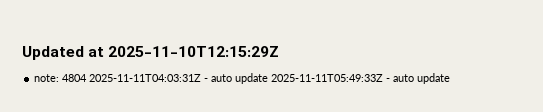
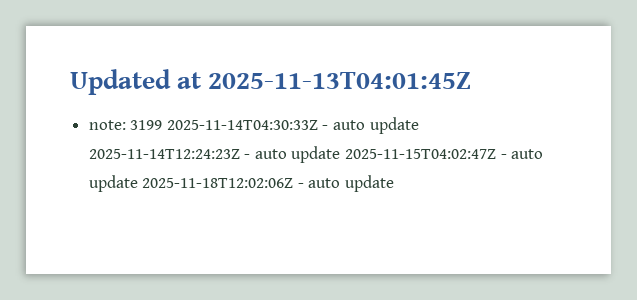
[108,46,280,57] 2025-11-10T12:15:29Z -> [208,72,472,89] 2025-11-13T04:01:45Z
[62,73,451,84] 4804 2025-11-11T04:03:31Z - auto update 2025-11-11T05:49:33Z - auto update -> [130,117,419,134] [88,146,544,163] [88,175,395,192] 3199 2025-11-14T04:30:33Z - auto update 2025-11-14T12:24:23Z - auto update 2025-11-15T04:02:47Z - auto update 2025-11-18T12:02:06Z - auto update

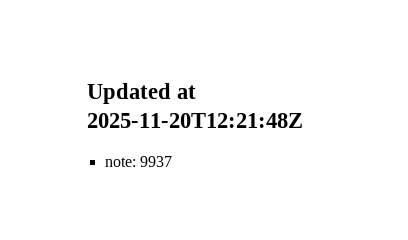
[208,72,472,89] 2025-11-13T04:01:45Z -> [87,113,303,128] 2025-11-20T12:21:48Z
[130,117,419,134] [88,146,544,163] [88,175,395,192] 3199 2025-11-14T04:30:33Z - auto update 2025-11-14T12:24:23Z - auto update 2025-11-15T04:02:47Z - auto update 2025-11-18T12:02:06Z - auto update -> [139,156,172,167] 9937

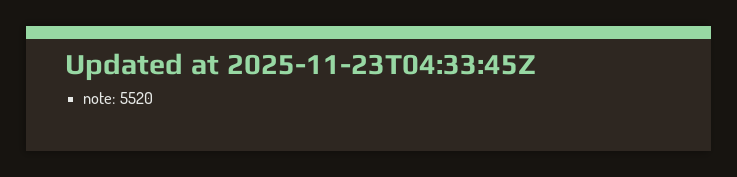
[87,113,303,128] 2025-11-20T12:21:48Z -> [226,54,536,75] 2025-11-23T04:33:45Z
[139,156,172,167] 9937 -> [119,92,153,104] 5520

